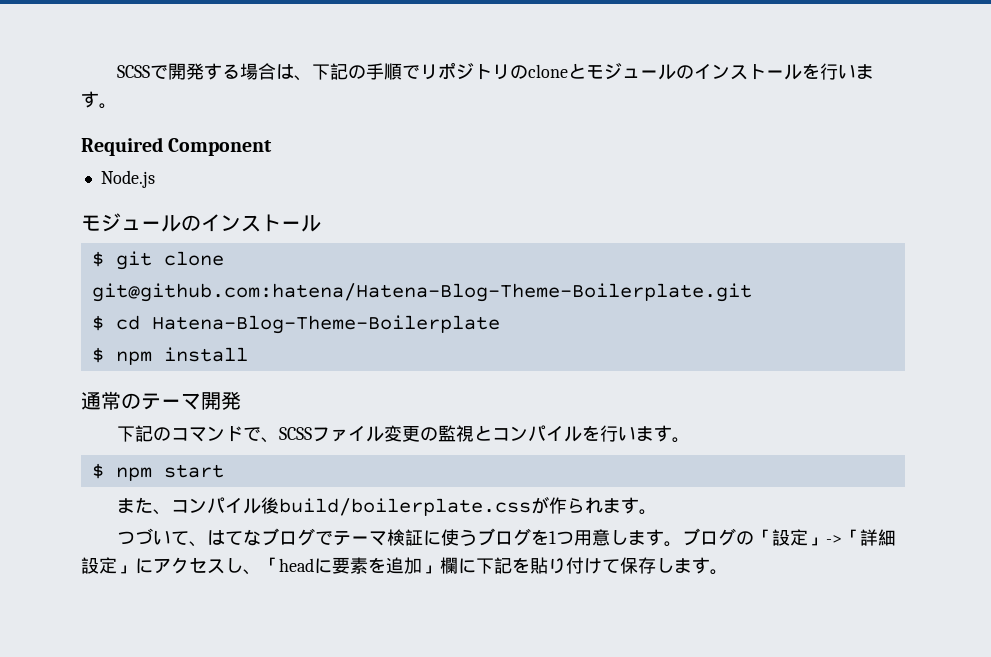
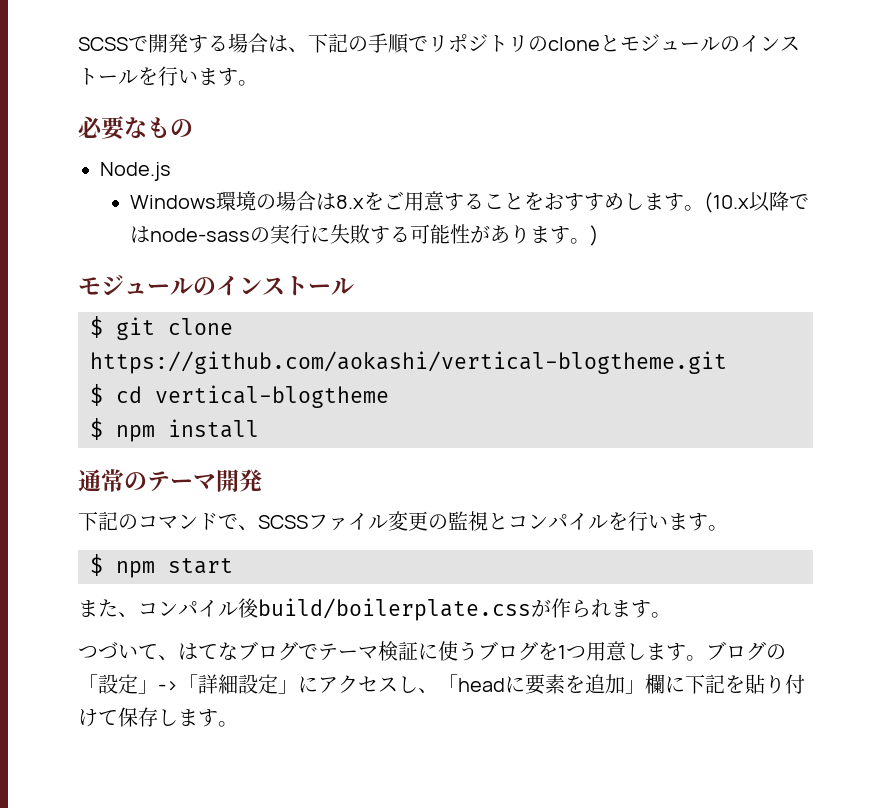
[81,137,273,156] Required Component -> [78,116,193,140] 必要なもの
(155, 179) none -> [130,191,810,213] [130,224,600,246] // Windows環境の場合は8.xをご用意することをおすすめします。(10.x以降ではnode-sassの実行に失敗する可能性があります。)
[91,283,752,302] git@github.com:hatena/Hatena-Blog-Theme-Boilerplate.git -> [90,351,727,374] https://github.com/aokashi/vertical-blogtheme.git
[151,315,500,334] Hatena-Blog-Theme-Boilerplate -> [155,385,389,408] vertical-blogtheme

